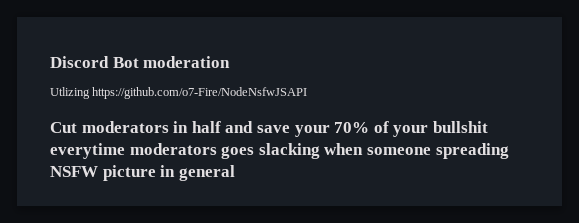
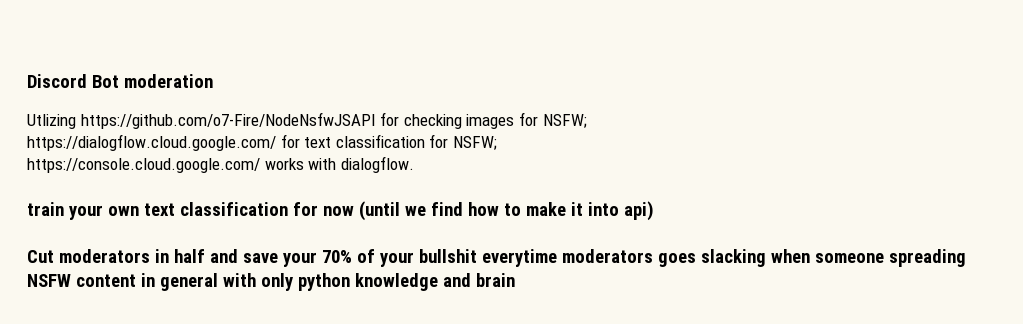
(308, 93) none -> [380,112,587,129] [27,134,497,151] [27,156,414,173] [27,201,654,221] for checking images for NSFW; // https://dialogflow.cloud.google.com/ for text classification for NSFW; // https://console.cloud.google.com/ works with dialogflow. // train your own text classification for now (until we find how to make it into api)
[102,165,156,181] picture -> [75,274,136,287] content
(235, 173) none -> [222,273,515,291] with only python knowledge and brain

